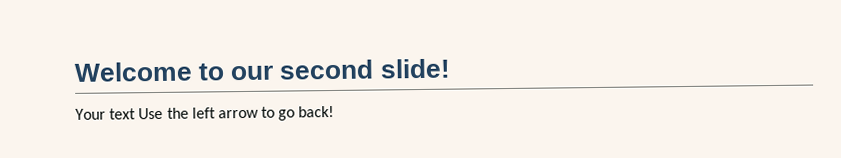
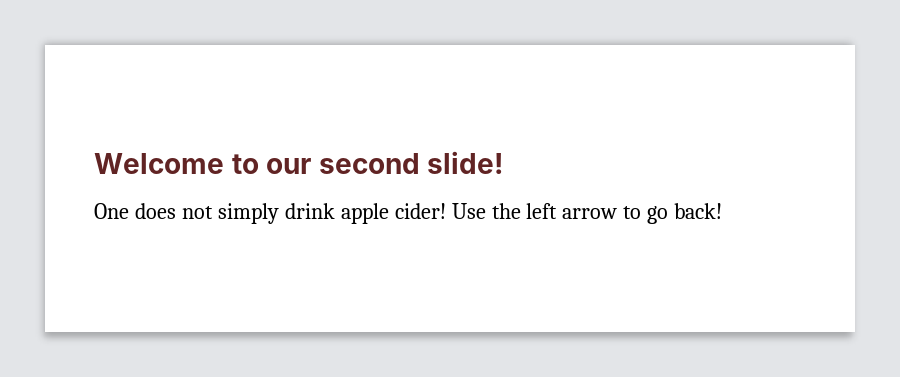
[75,108,137,120] Your text -> [94,203,446,224] One does not simply drink apple cider!

